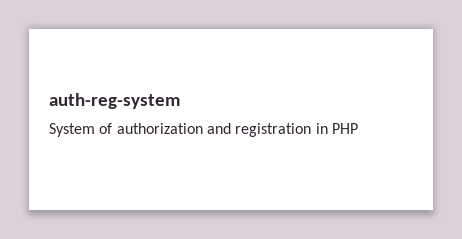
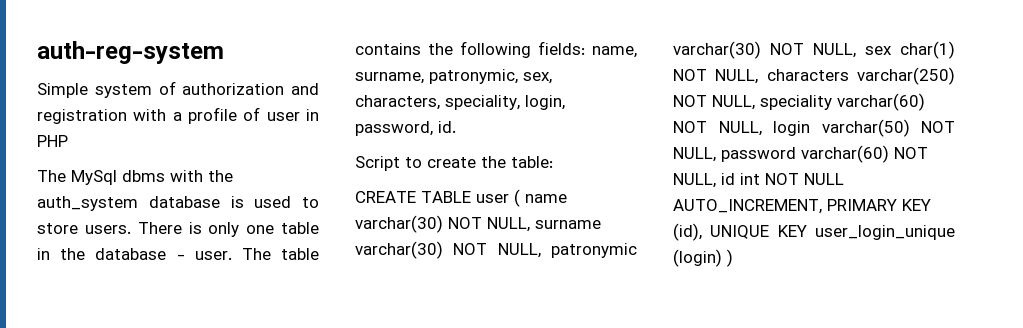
[49,123,95,137] System -> [37,83,152,98] Simple system
[315,123,358,134] in PHP -> [133,107,319,124] [37,135,68,147] [37,170,233,185] [37,196,319,211] [37,222,320,237] [37,248,319,260] [355,41,637,58] [355,69,552,84] [355,95,565,110] [355,121,456,136] [355,156,553,171] [355,189,567,207] [355,215,601,233] [355,241,637,259] [673,41,955,59] [673,67,955,85] [673,93,925,111] [673,119,955,137] [673,145,928,163] [673,173,844,188] [673,199,931,214] [673,223,955,241] [673,249,733,267] with a profile of user in PHP // The MySql dbms with the auth_system database is used to store users. There is only one table in the database - user. The table contains the following fields: name, surname, patronymic, sex, characters, speciality, login, password, id. // Script to create the table: // CREATE TABLE user ( name varchar(30) NOT NULL, surname varchar(30) NOT NULL, patronymic varchar(30) NOT NULL, sex char(1) NOT NULL, characters varchar(250) NOT NULL, speciality varchar(60) NOT NULL, login varchar(50) NOT NULL, password varchar(60) NOT NULL, id int NOT NULL AUTO_INCREMENT, PRIMARY KEY (id), UNIQUE KEY user_login_unique (login) )

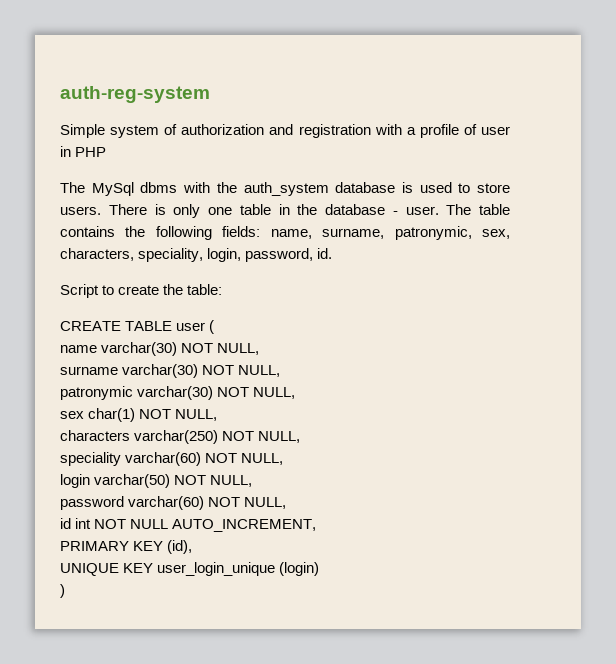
(520, 198) none -> (215, 327) //
(530, 224) none -> (260, 349) //
(541, 250) none -> (281, 371) //
(856, 50) none -> (296, 393) //
(759, 76) none -> (218, 415) //
(755, 102) none -> (301, 437) //
(762, 128) none -> (284, 459) //
(716, 154) none -> (253, 481) //
(716, 180) none -> (287, 503) //
(822, 206) none -> (317, 525) //
(702, 232) none -> (193, 547) //
(722, 258) none -> (320, 569) //

